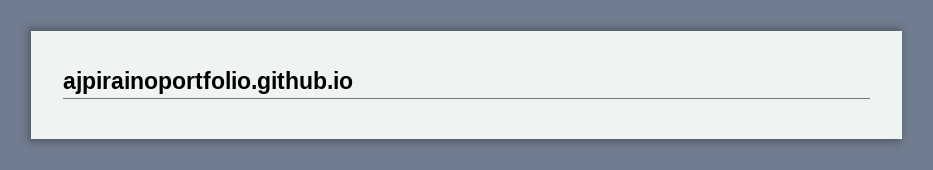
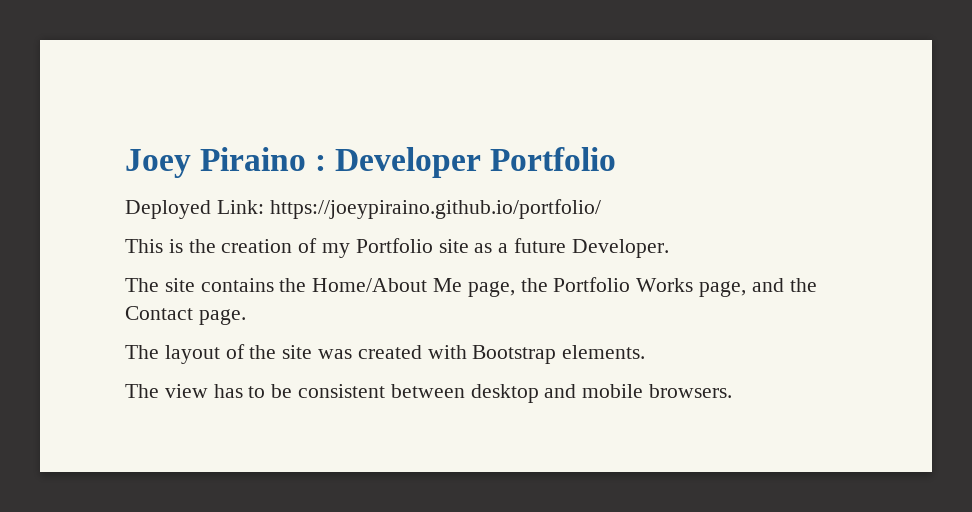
[63,71,353,94] ajpirainoportfolio.github.io -> [125,147,617,178] [125,199,601,219] [125,238,669,258] [125,277,817,297] [125,306,246,325] [125,344,646,364] [125,384,733,403] Joey Piraino : Developer Portfolio // Deployed Link: https://joeypiraino.github.io/portfolio/ // This is the creation of my Portfolio site as a future Developer. // The site contains the Home/About Me page, the Portfolio Works page, and the Contact page. // The layout of the site was created with Bootstrap elements. // The view has to be consistent between desktop and mobile browsers.

